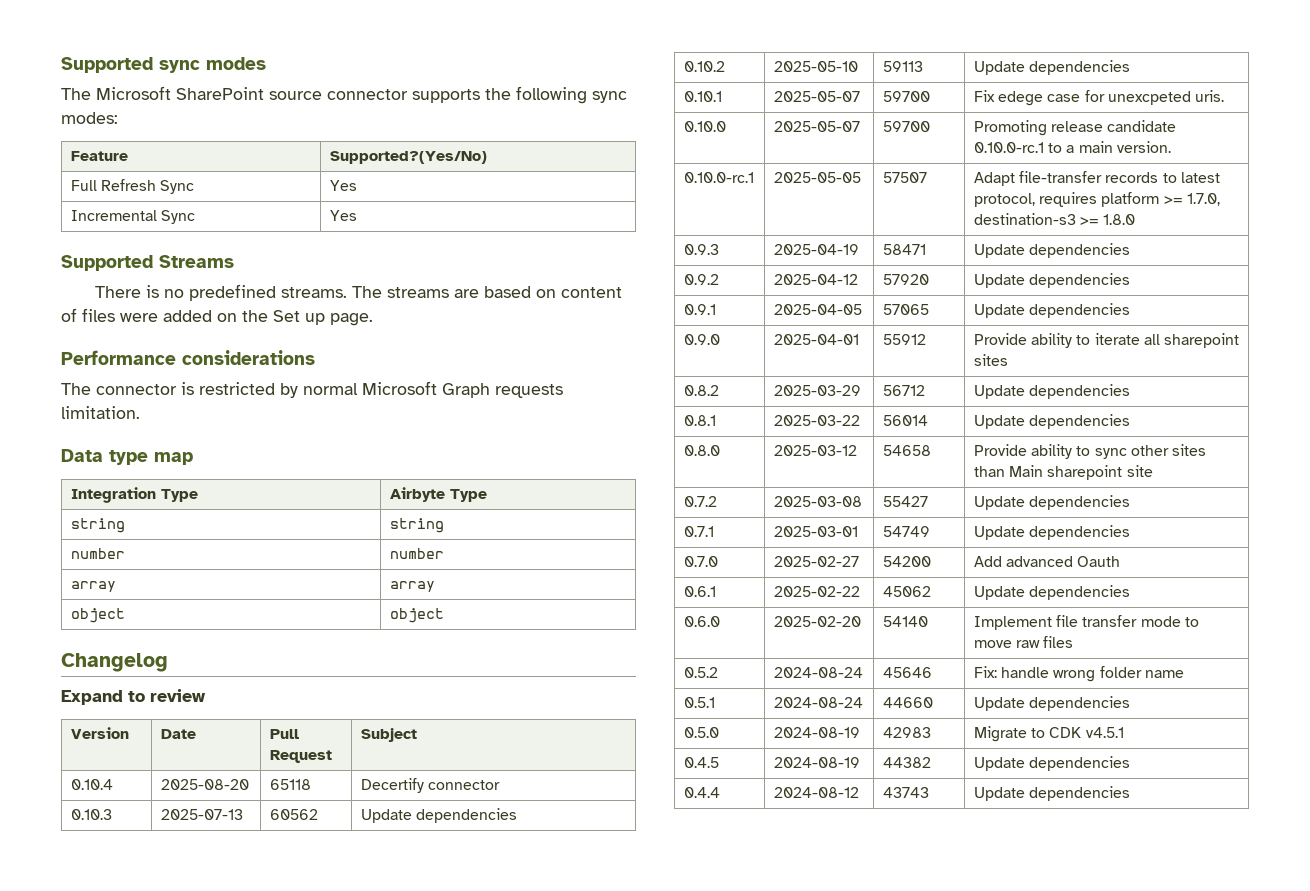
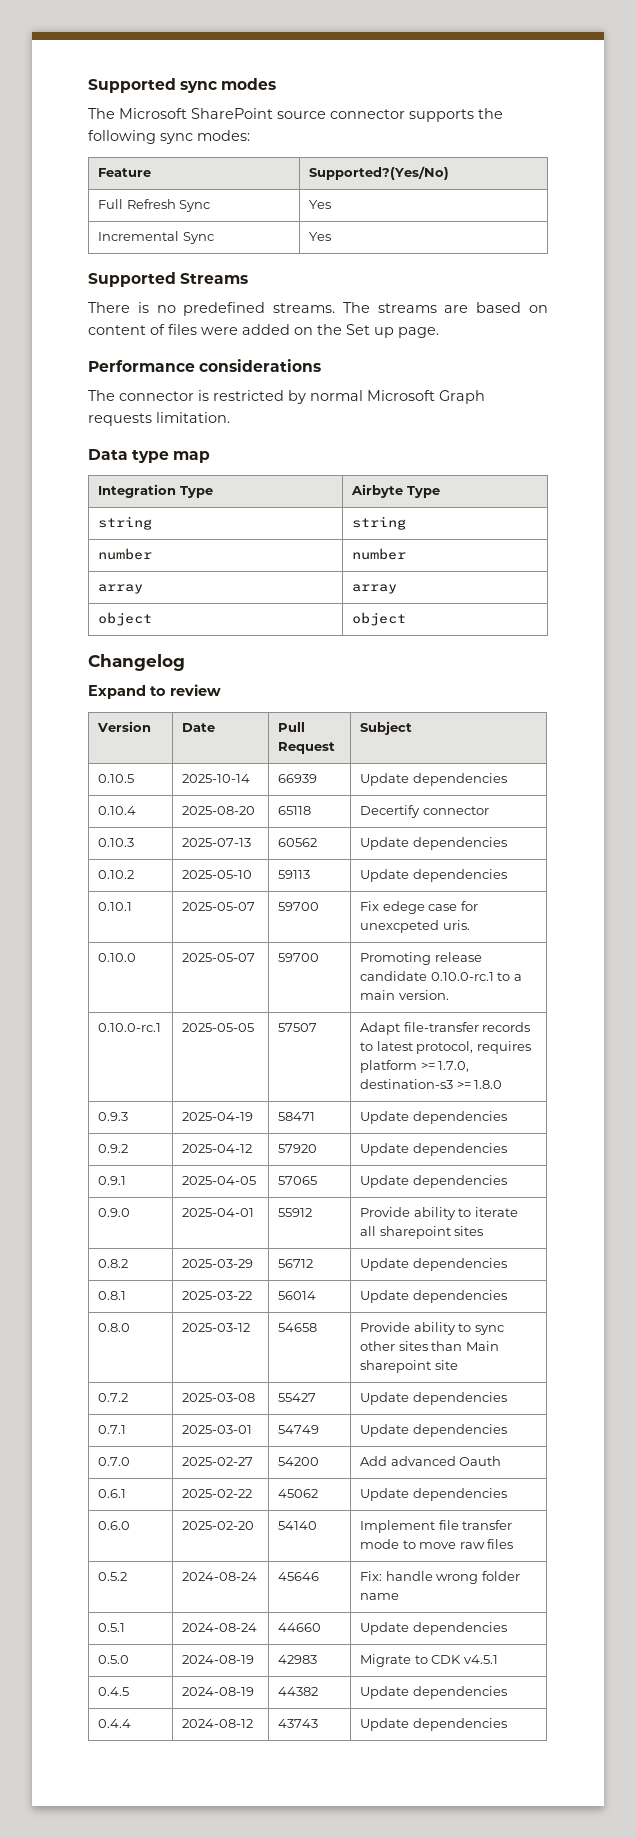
(417, 735) none -> [98,774,135,783] [182,774,251,783] [278,774,318,783] [360,773,507,786] // 0.10.5 | 2025-10-14 | 66939 | Update dependencies

